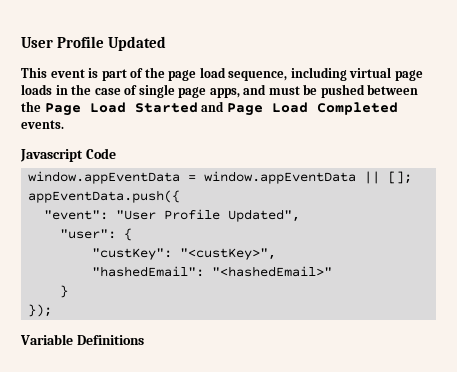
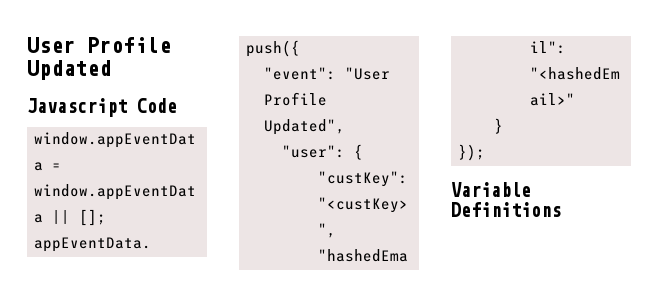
[21,67,423,81] [21,84,419,98] [21,101,398,116] [21,120,64,129] // This event is part of the page load sequence, including virtual page loads in the case of single page apps, and must be pushed between the Page Load Started and Page Load Completed events. -> (111, 70) none

